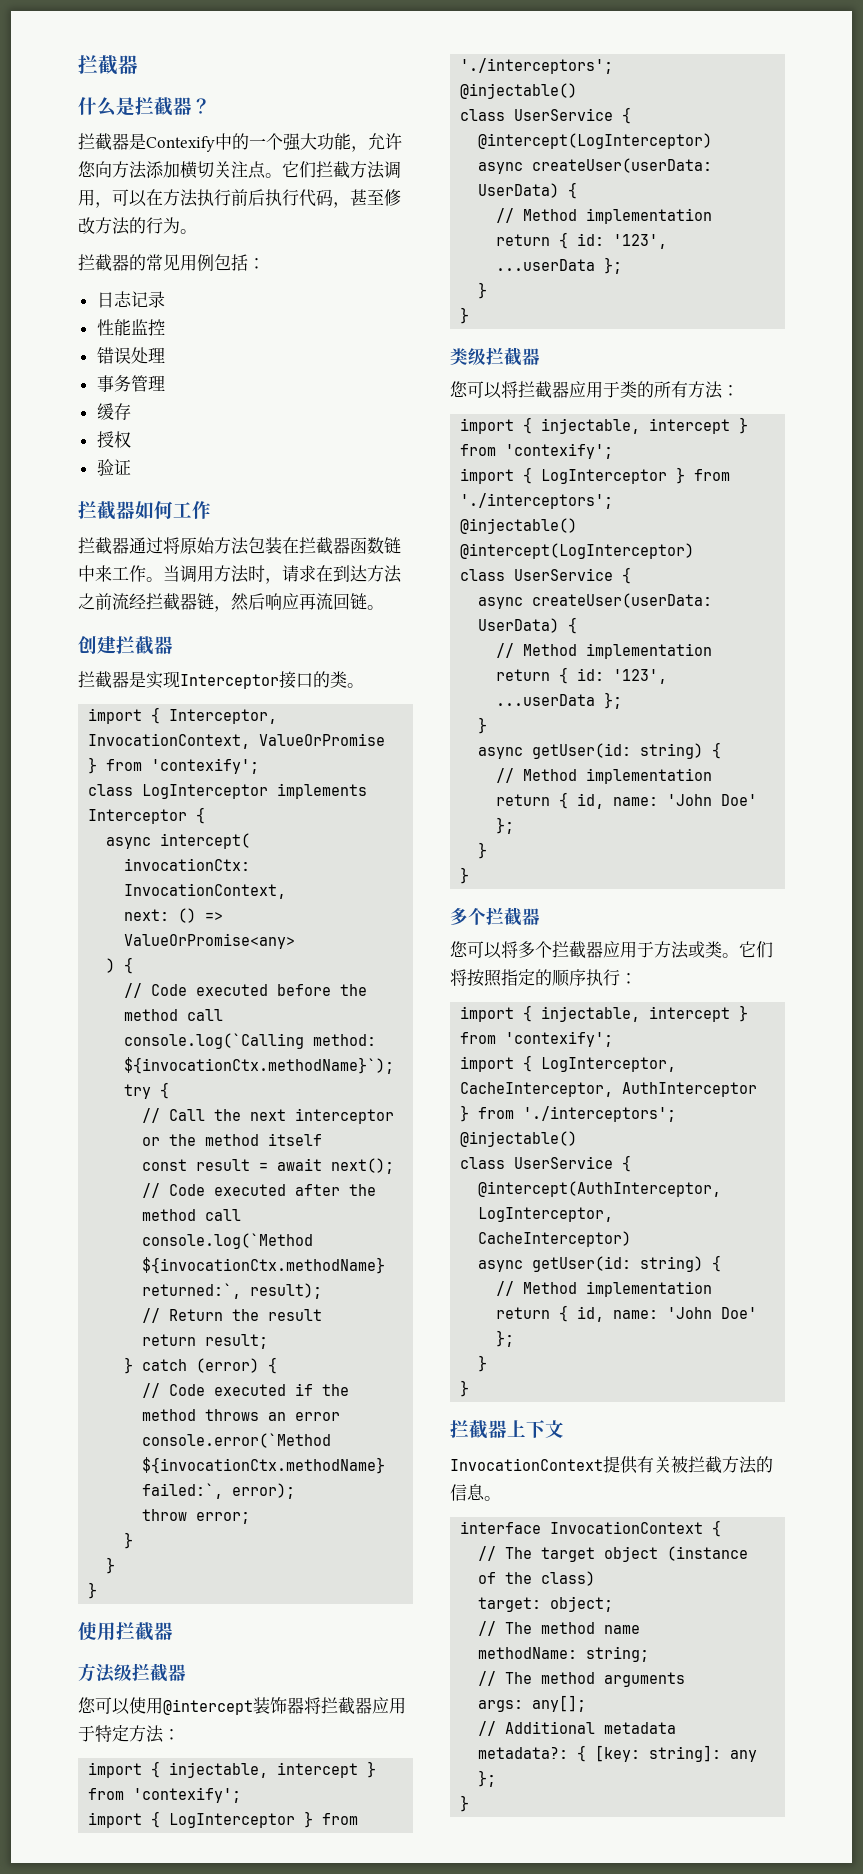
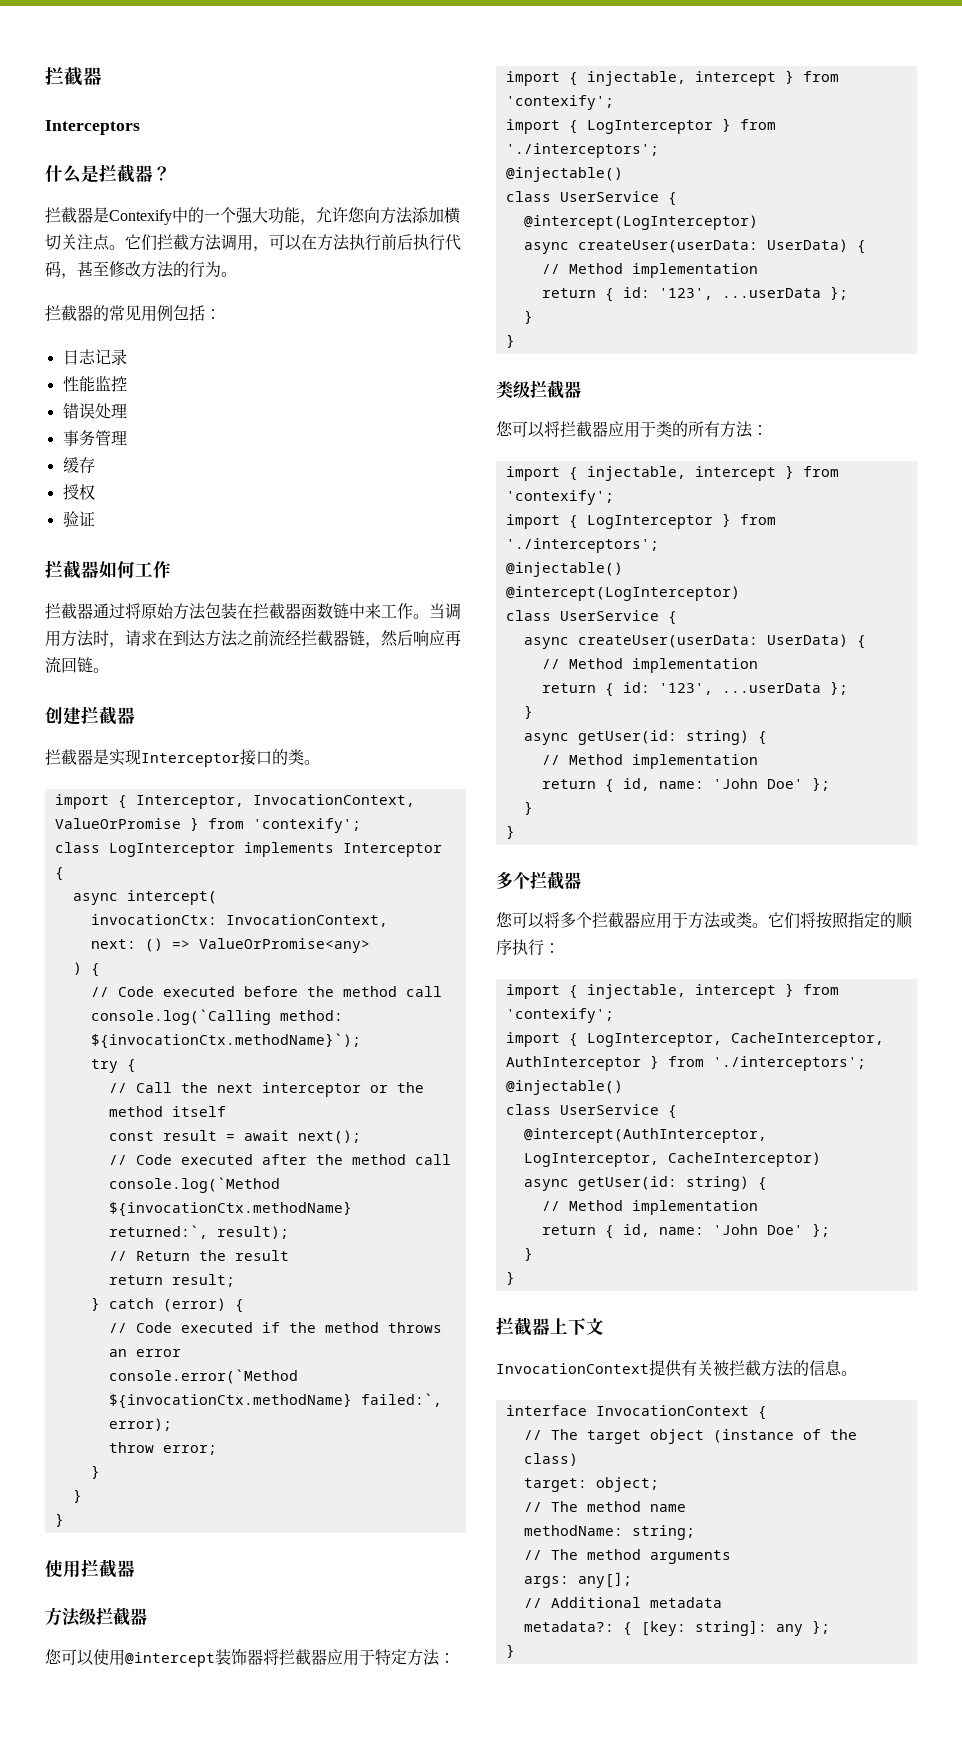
[78,55,138,75] 拦截器 -> [45,67,102,86] [45,120,140,135] 拦截器 // Interceptors

